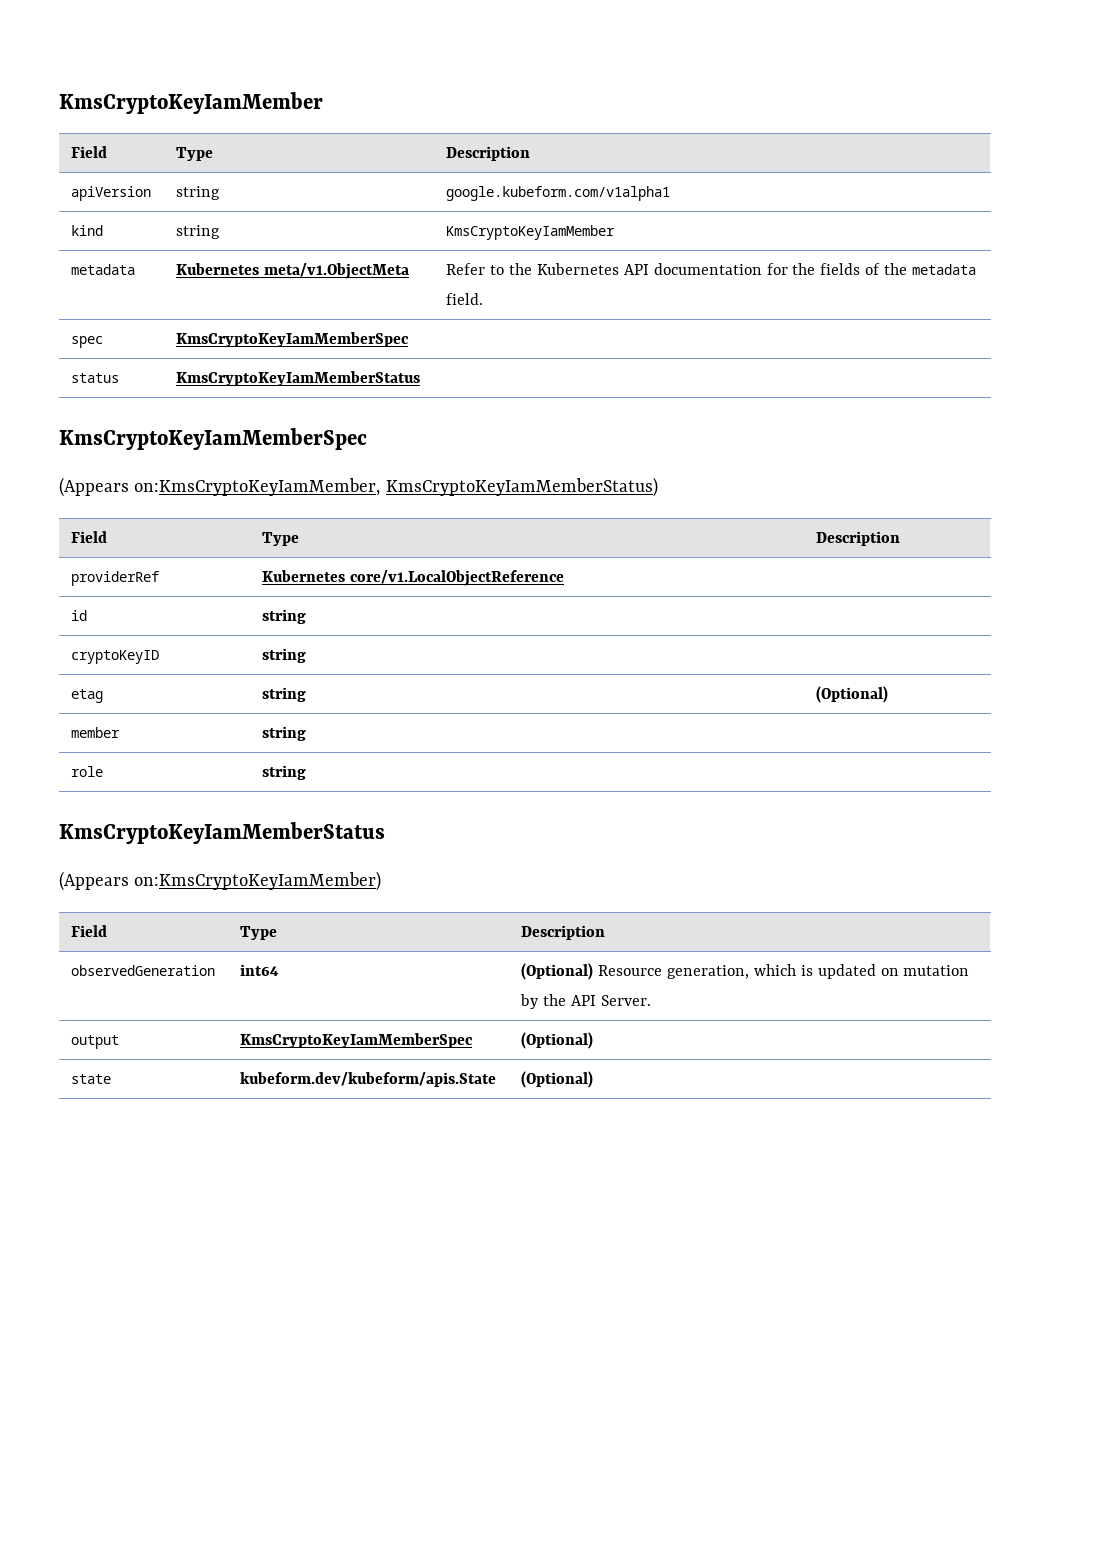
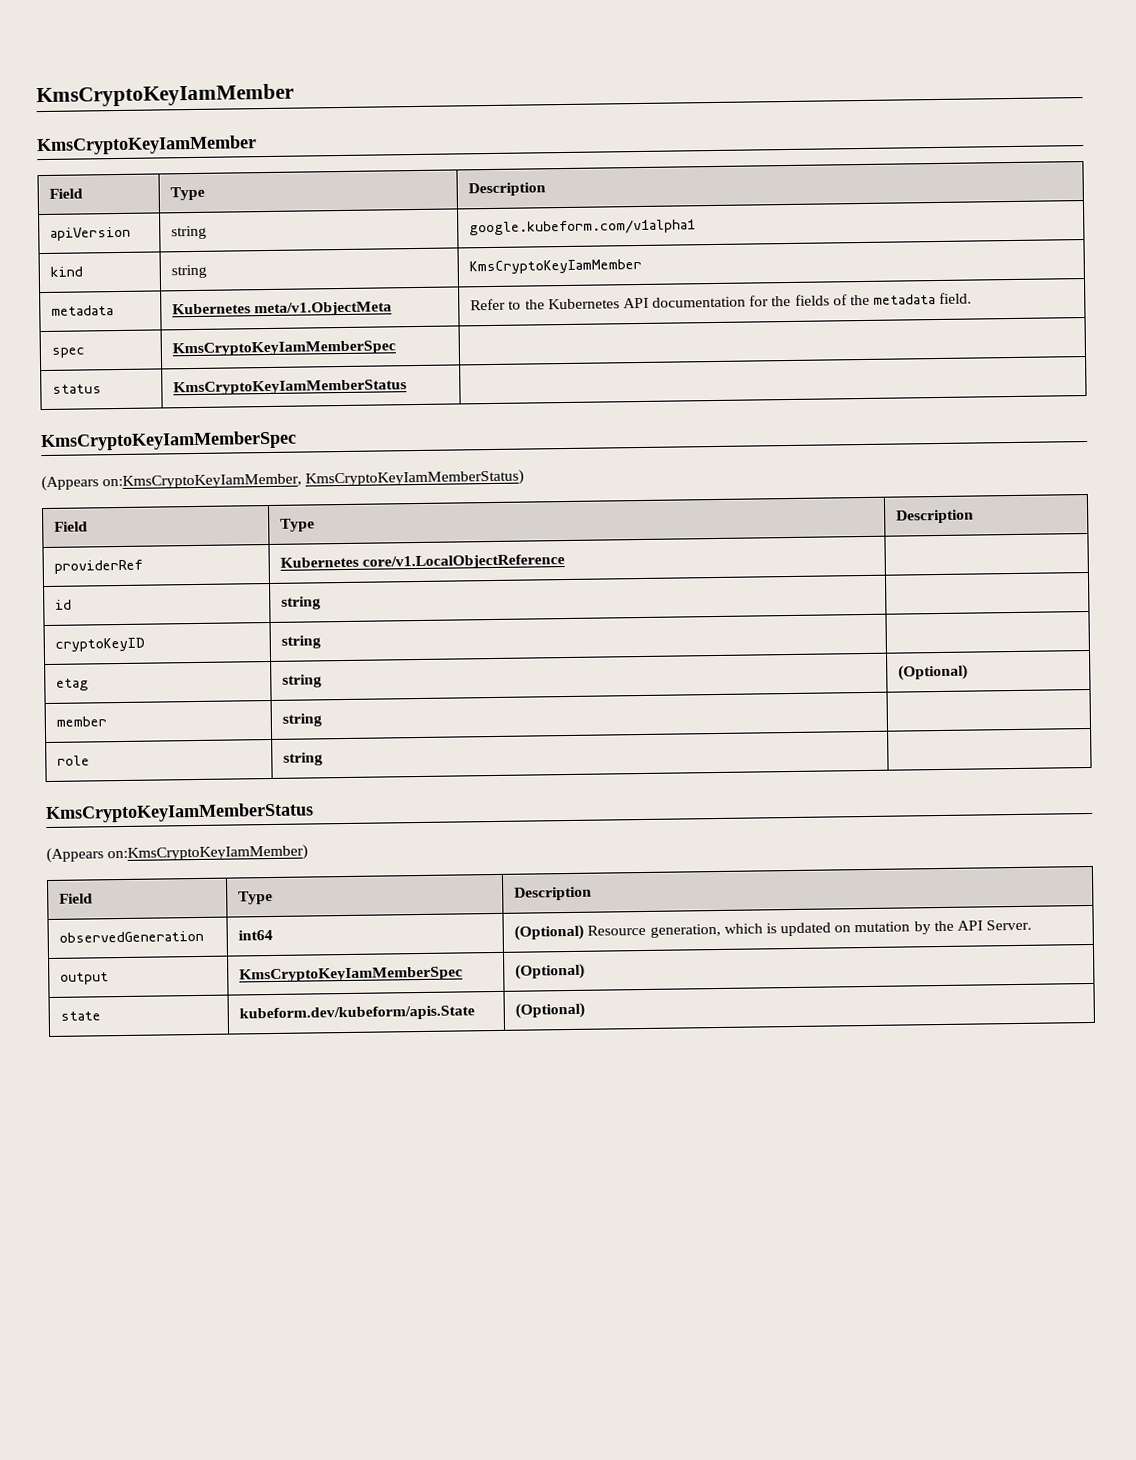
[59,92,323,114] KmsCryptoKeyIamMember -> [36,83,294,108] [36,135,257,156] KmsCryptoKeyIamMember // KmsCryptoKeyIamMember

